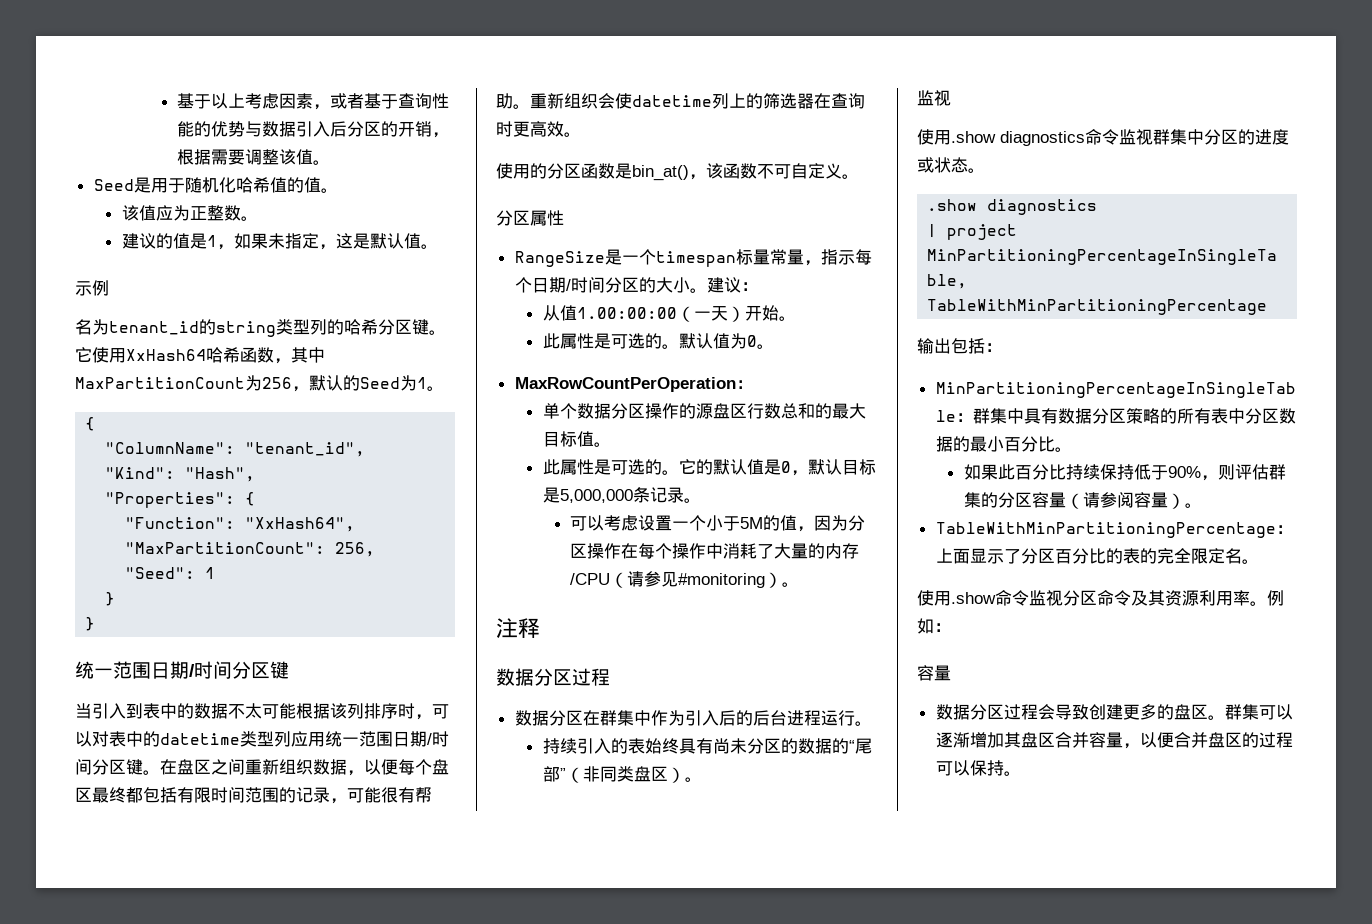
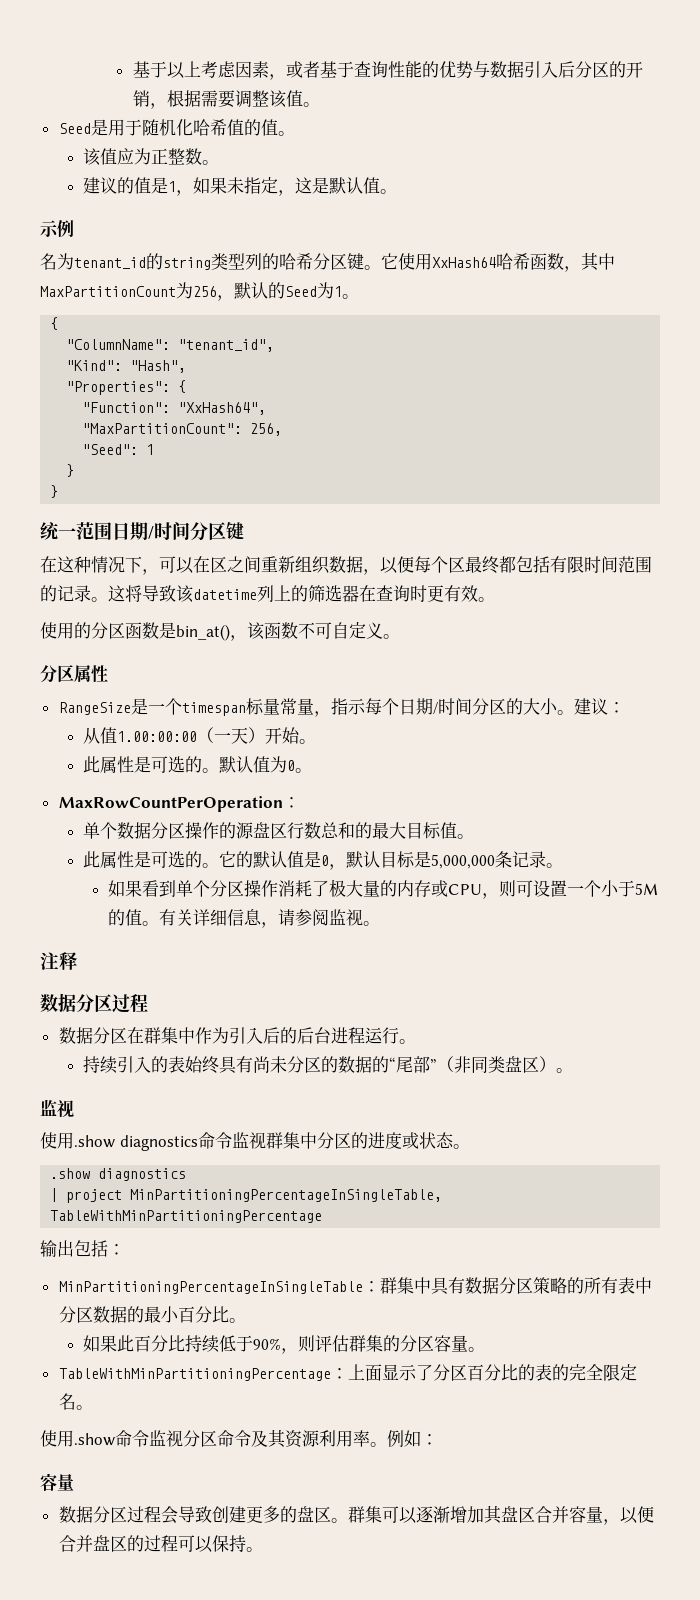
[75,703,449,720] [75,731,449,747] [75,759,194,775] 当引入到表中的数据不太可能根据该列排序时，可以对表中的datetime类型列应用统一范围日期/时间分区键。在盘 -> [40,556,210,575] 在这种情况下，可以在
[432,759,449,775] 盘 -> (448, 564) none
[330,787,432,804] [496,93,632,109] ，可能很有帮助。重新组织会使 -> [91,585,194,603] 。这将导致该
[530,121,547,137] 高 -> [444,585,461,602] 有
[570,515,639,531] 可以考虑 -> [107,879,533,899] 如果看到单个分区操作消耗了极大量的内存或CPU，则可
[797,515,866,532] [570,543,860,559] [570,571,783,588] ，因为分区操作在每个操作中消耗了大量的内存/CPU（请参见#monitoring） -> [141,909,363,928] 。有关详细信息，请参阅监视
[1099,464,1134,480] 保持 -> (220, 1344) none
[1065,492,1185,509] （请参阅容量） -> (469, 1343) none

